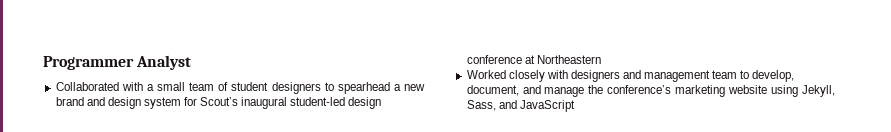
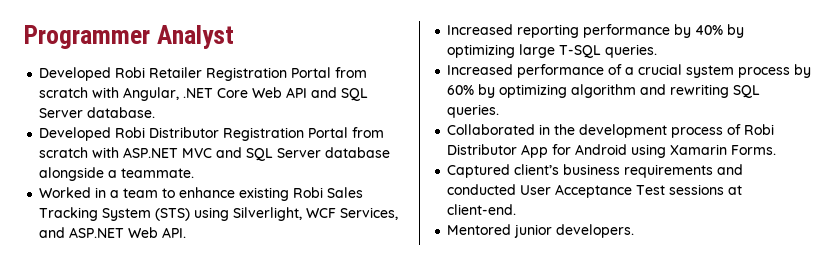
[55,82,425,94] [55,97,382,109] [466,55,601,64] [466,70,795,82] [466,85,835,97] [466,100,575,112] Collaborated with a small team of student designers to spearhead a new brand and design system for Scout’s inaugural student-led design conference at Northeastern // Worked closely with designers and management team to develop, document, and manage the conference’s marketing website using Jekyll, Sass, and JavaScript -> [39,67,368,81] [39,87,369,101] [39,107,156,118] [39,127,385,141] [39,147,391,161] [39,167,195,181] [39,187,364,201] [39,207,399,221] [39,227,187,238] [447,24,745,38] [447,44,658,58] [447,64,812,78] [447,84,761,98] [447,104,500,118] [447,124,775,138] [447,144,777,158] [447,164,744,178] [447,184,743,198] [447,204,517,215] [447,224,635,238] Developed Robi Retailer Registration Portal from scratch with Angular, .NET Core Web API and SQL Server database. // Developed Robi Distributor Registration Portal from scratch with ASP.NET MVC and SQL Server database alongside a teammate. // Worked in a team to enhance existing Robi Sales Tracking System (STS) using Silverlight, WCF Services, and ASP.NET Web API. // Increased reporting performance by 40% by optimizing large T-SQL queries. // Increased performance of a crucial system process by 60% by optimizing algorithm and rewriting SQL queries. // Collaborated in the development process of Robi Distributor App for Android using Xamarin Forms. // Captured client’s business requirements and conducted User Acceptance Test sessions at client-end. // Mentored junior developers.

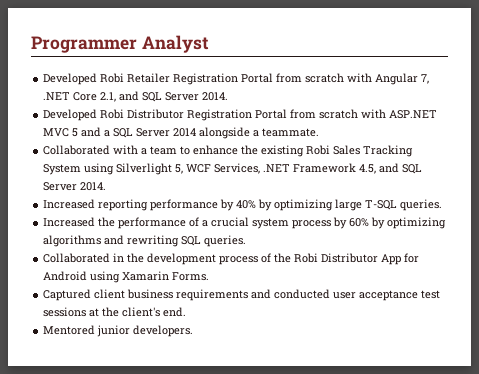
[123,87,369,101] [39,107,156,118] Angular, .NET Core Web API and SQL Server database. -> [375,73,430,85] [43,91,229,102] Angular 7, .NET Core 2.1, and SQL Server 2014.
[216,147,391,161] and SQL Server database -> [72,127,197,138] 5 and a SQL Server 2014
[39,187,107,198] Worked in -> [43,145,139,155] Collaborated with
(236, 192) none -> [241,145,259,155] the
[155,207,399,221] [39,227,187,238] (STS) using Silverlight, WCF Services, and ASP.NET Web API. -> [84,163,423,175] [43,182,107,191] using Silverlight 5, WCF Services, .NET Framework 4.5, and SQL Server 2014.
(514, 69) none -> [98,217,116,227] the
[571,84,637,98] algorithm -> [43,235,102,247] algorithms
(742, 129) none -> [274,253,292,263] the
[514,164,560,175] client’s -> [94,289,126,299] client
[520,184,743,198] [447,204,517,215] User Acceptance Test sessions at client-end. -> [333,290,441,301] [43,307,187,317] user acceptance test sessions at the client's end.

